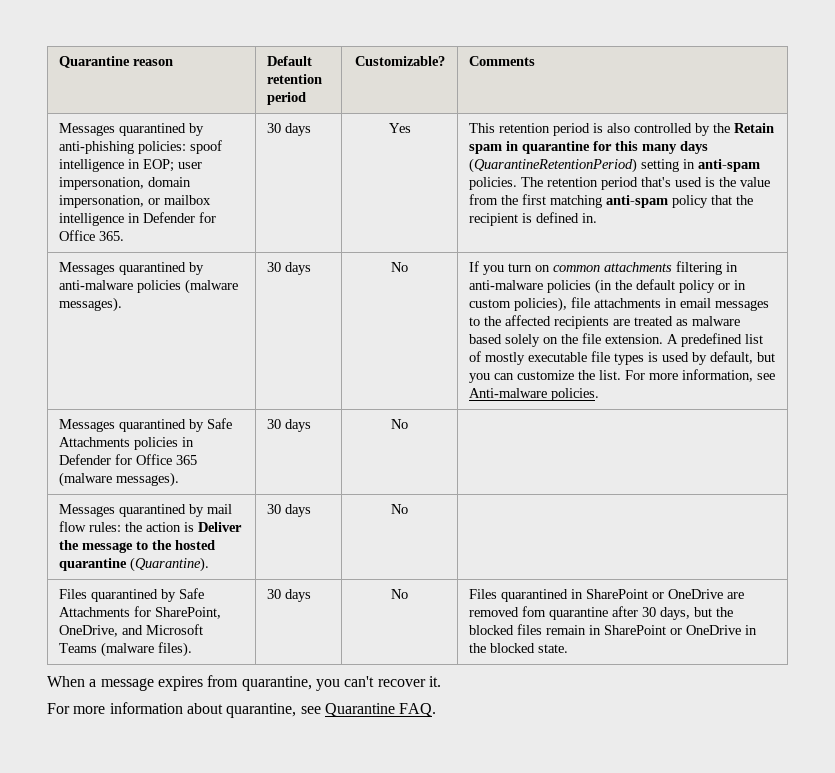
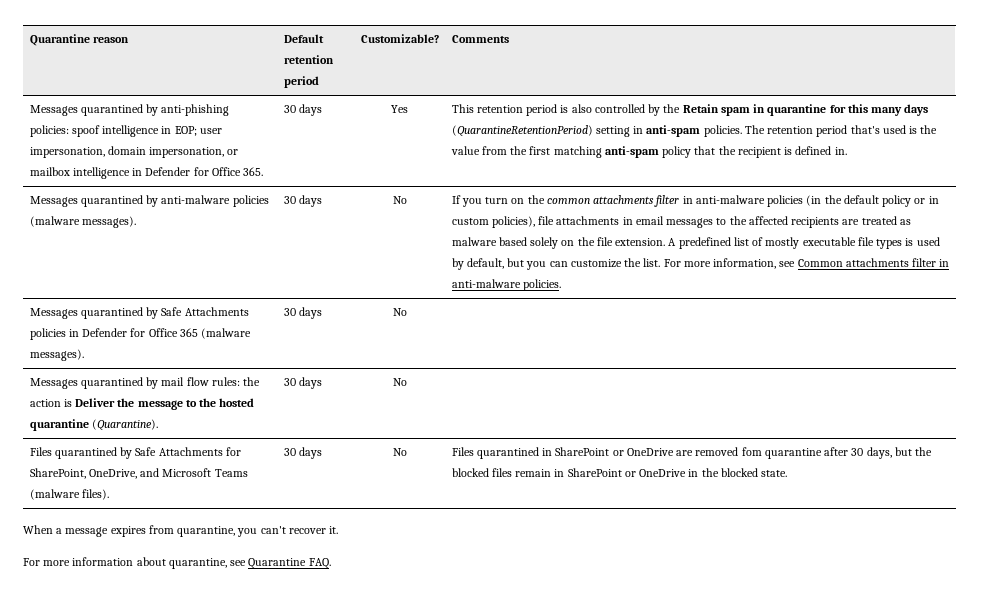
(551, 268) none -> [527,195,545,204] the
[676,261,723,275] filtering -> [654,195,680,207] filter
[469,388,548,398] Anti-malware -> [797,258,950,267] [451,279,521,288] Common attachments filter in anti-malware

